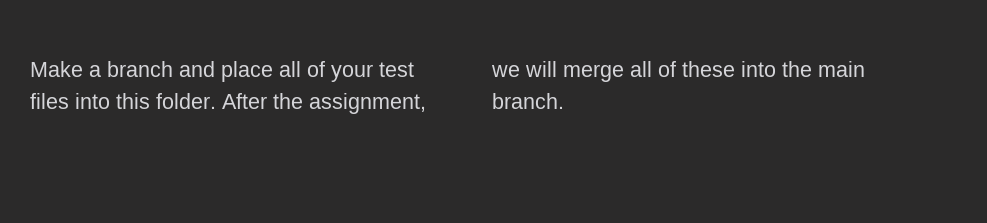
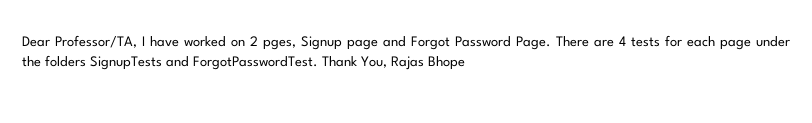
[30,61,414,82] [30,93,426,114] [491,61,865,82] [492,93,564,109] Make a branch and place all of your test files into this folder. After the assignment, we will merge all of these into the main branch. -> [22,35,790,50] [22,55,465,70] Dear Professor/TA, I have worked on 2 pges, Signup page and Forgot Password Page. There are 4 tests for each page under the folders SignupTests and ForgotPasswordTest. Thank You, Rajas Bhope

